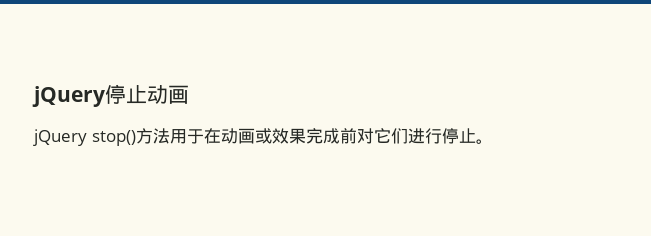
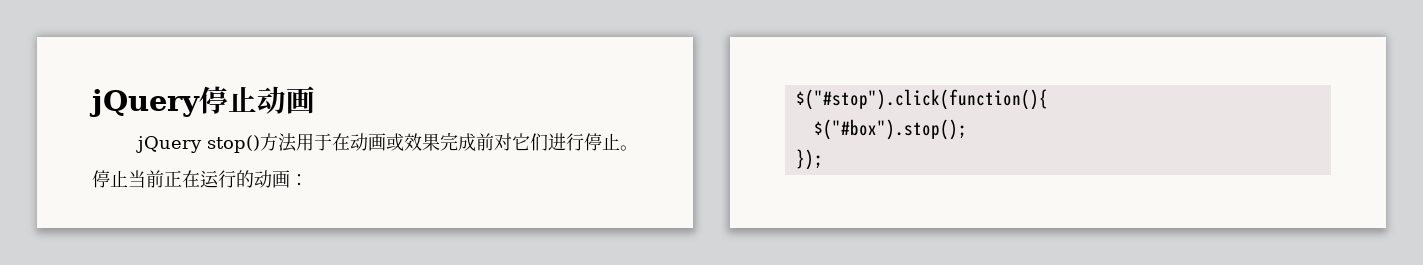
(493, 141) none -> [92,170,308,188] [795,89,1048,110] [813,119,967,140] [795,149,823,170] // 停止当前正在运行的动画： // $("#stop").click(function(){ // $("#box").stop(); // });

